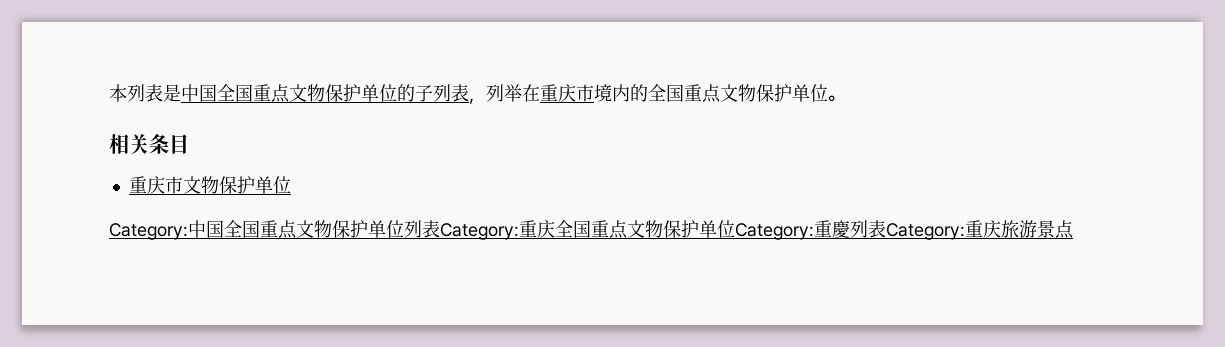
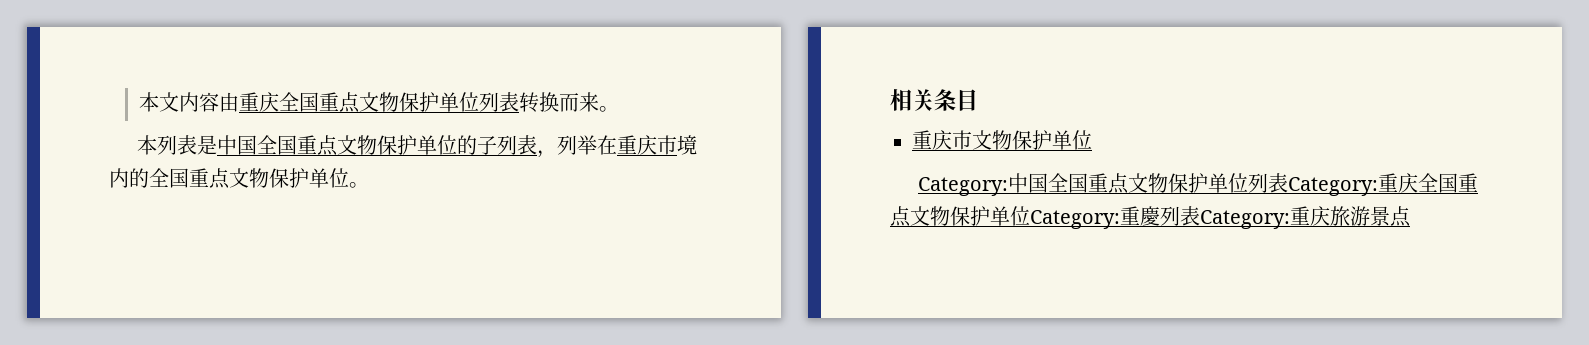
[109,84,127,102] 本 -> [138,92,619,113] [136,135,157,155] 本文内容由重庆全国重点文物保护单位列表转换而来。 // 本

